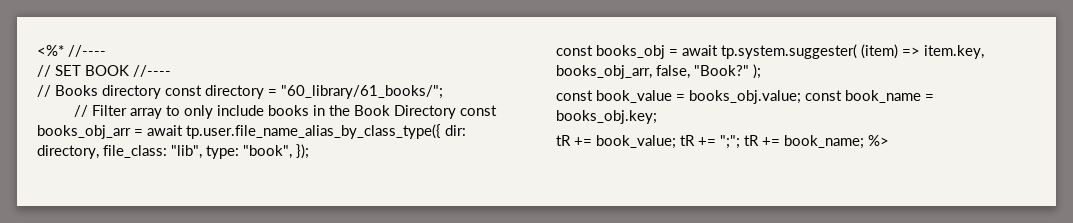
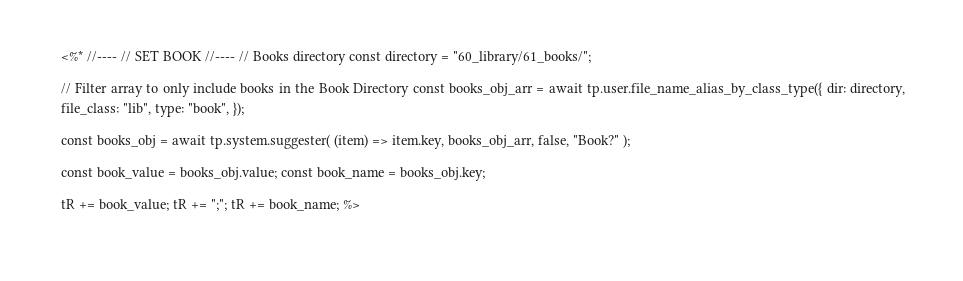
(106, 51) // -> (117, 56) none
(171, 71) // -> (235, 56) none

